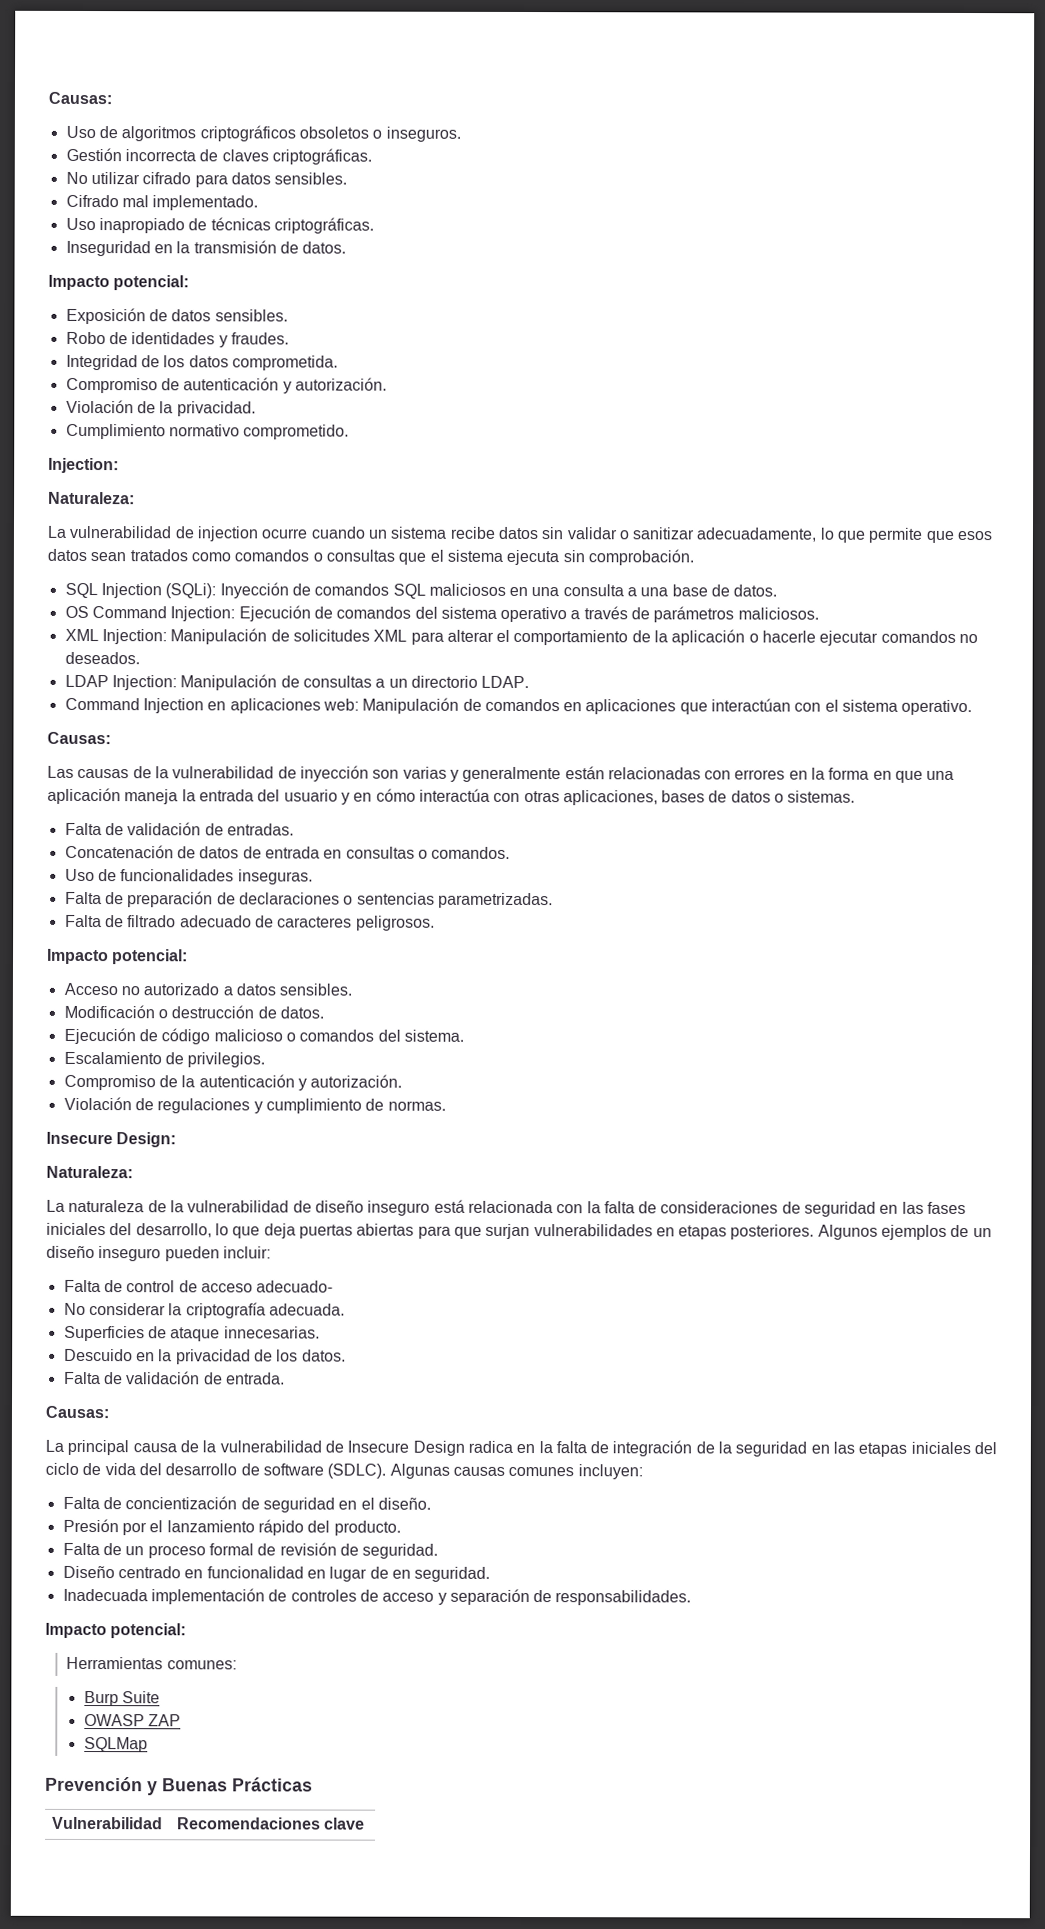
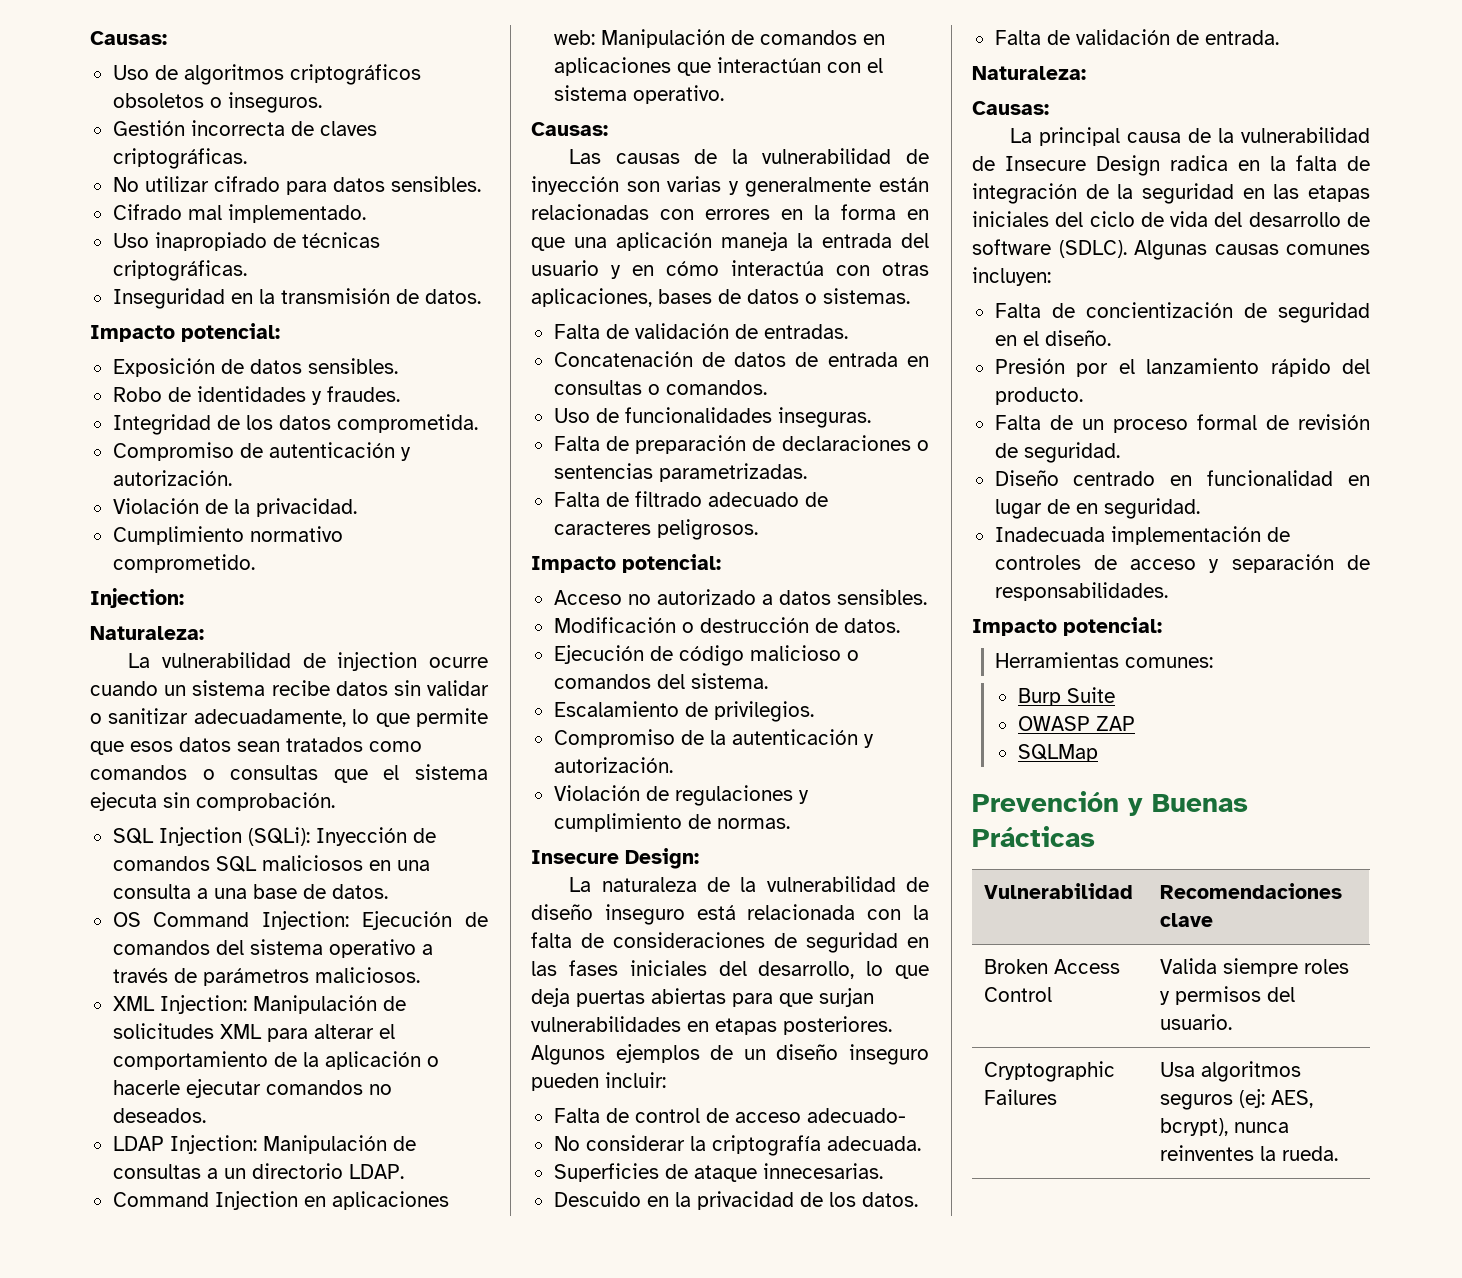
[46,1165,133,1179] // Naturaleza: -> (699, 858) none
(285, 1378) none -> [972,66,1086,80] // Naturaleza:
(366, 1823) none -> [984,959,1121,974] [984,987,1053,1002] [1160,958,1350,977] [1160,986,1296,1005] [1160,1014,1233,1030] [984,1061,1116,1082] [984,1089,1058,1105] [1160,1061,1302,1082] [1160,1089,1314,1110] [1160,1118,1290,1136] [1160,1145,1339,1161] // Broken Access Control | Valida siempre roles y permisos del usuario. // Cryptographic Failures | Usa algoritmos seguros (ej: AES, bcrypt), nunca reinventes la rueda.

